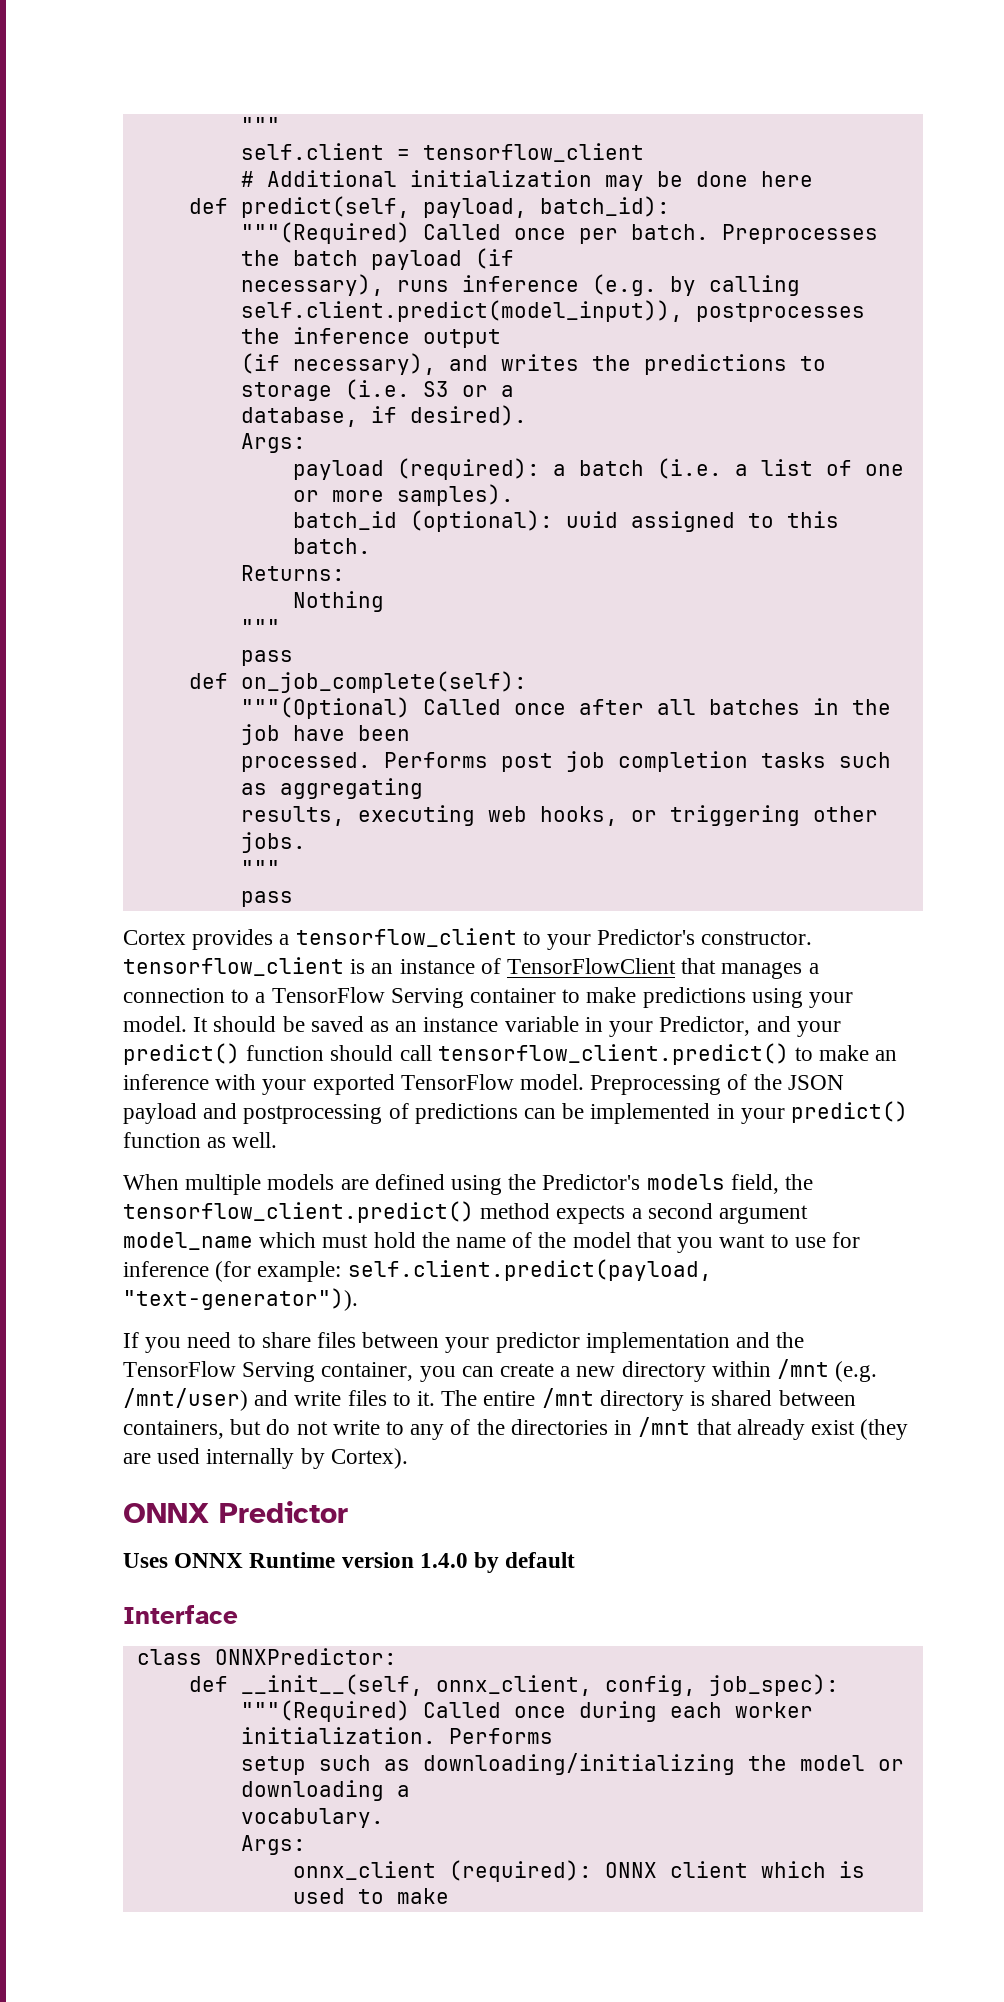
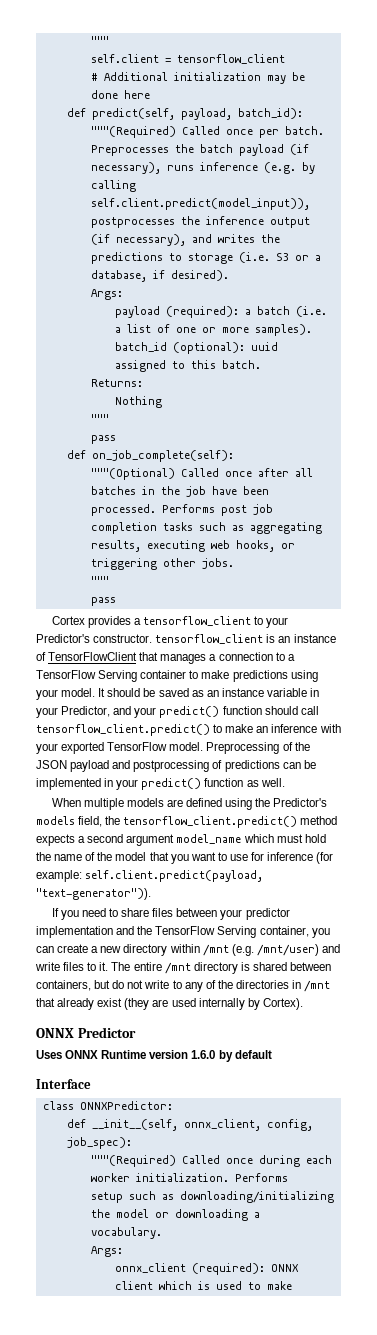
[419,1553,468,1568] 1.4.0 -> [191,1050,216,1059] 1.6.0

